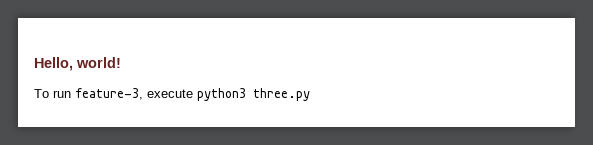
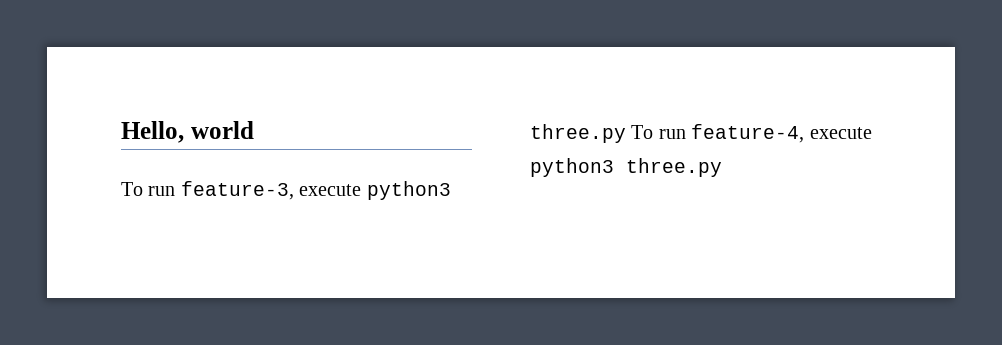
[76,57,121,68] world! -> [190,121,254,139] world
(310, 94) none -> [631,124,872,143] [530,158,722,177] To run feature-4, execute python3 three.py

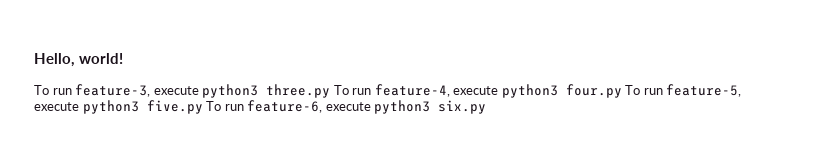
[190,121,254,139] world -> [79,53,124,64] world!
[626,158,722,177] three.py -> [565,84,742,98] [34,100,487,114] four.py To run feature-5, execute python3 five.py To run feature-6, execute python3 six.py

